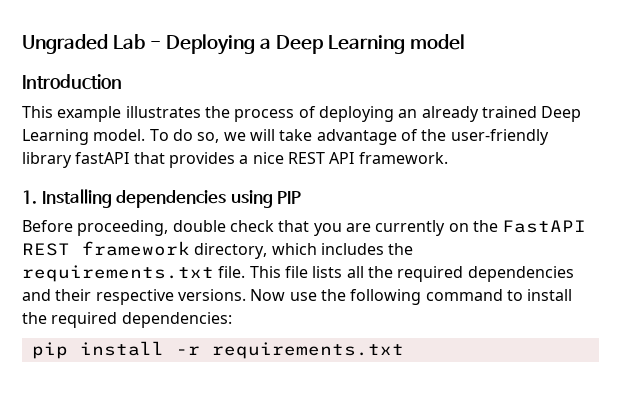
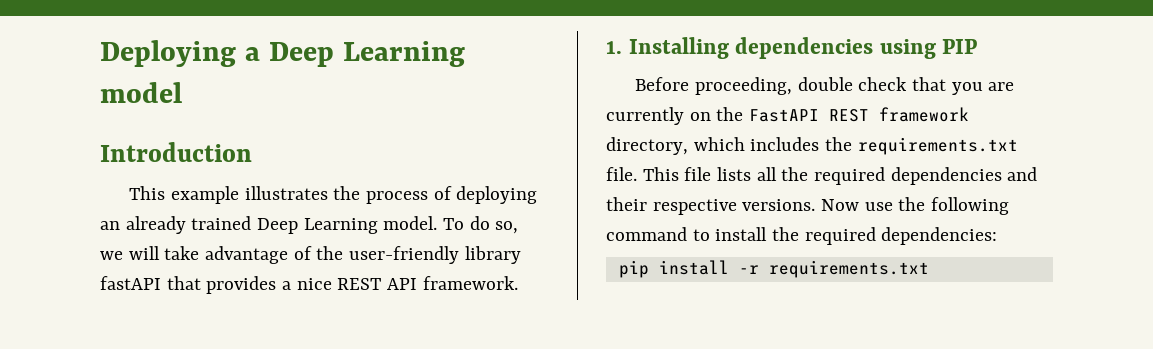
[22,34,161,54] Ungraded Lab - -> (100, 53) none

